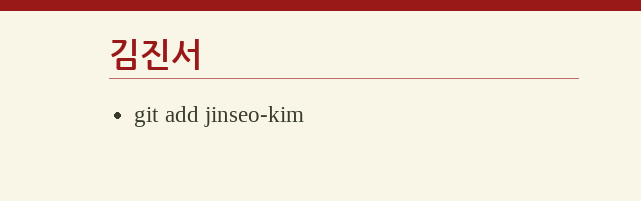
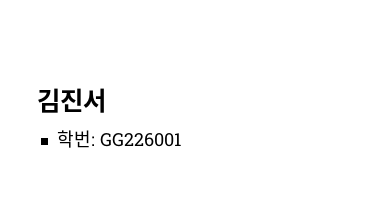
[134,106,304,127] git add jinseo-kim -> [56,130,181,148] 학번: GG226001

